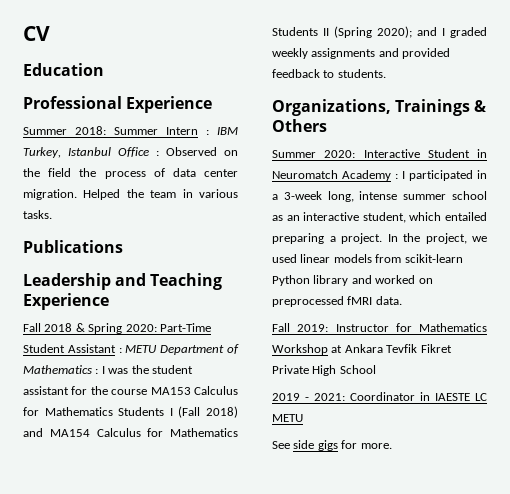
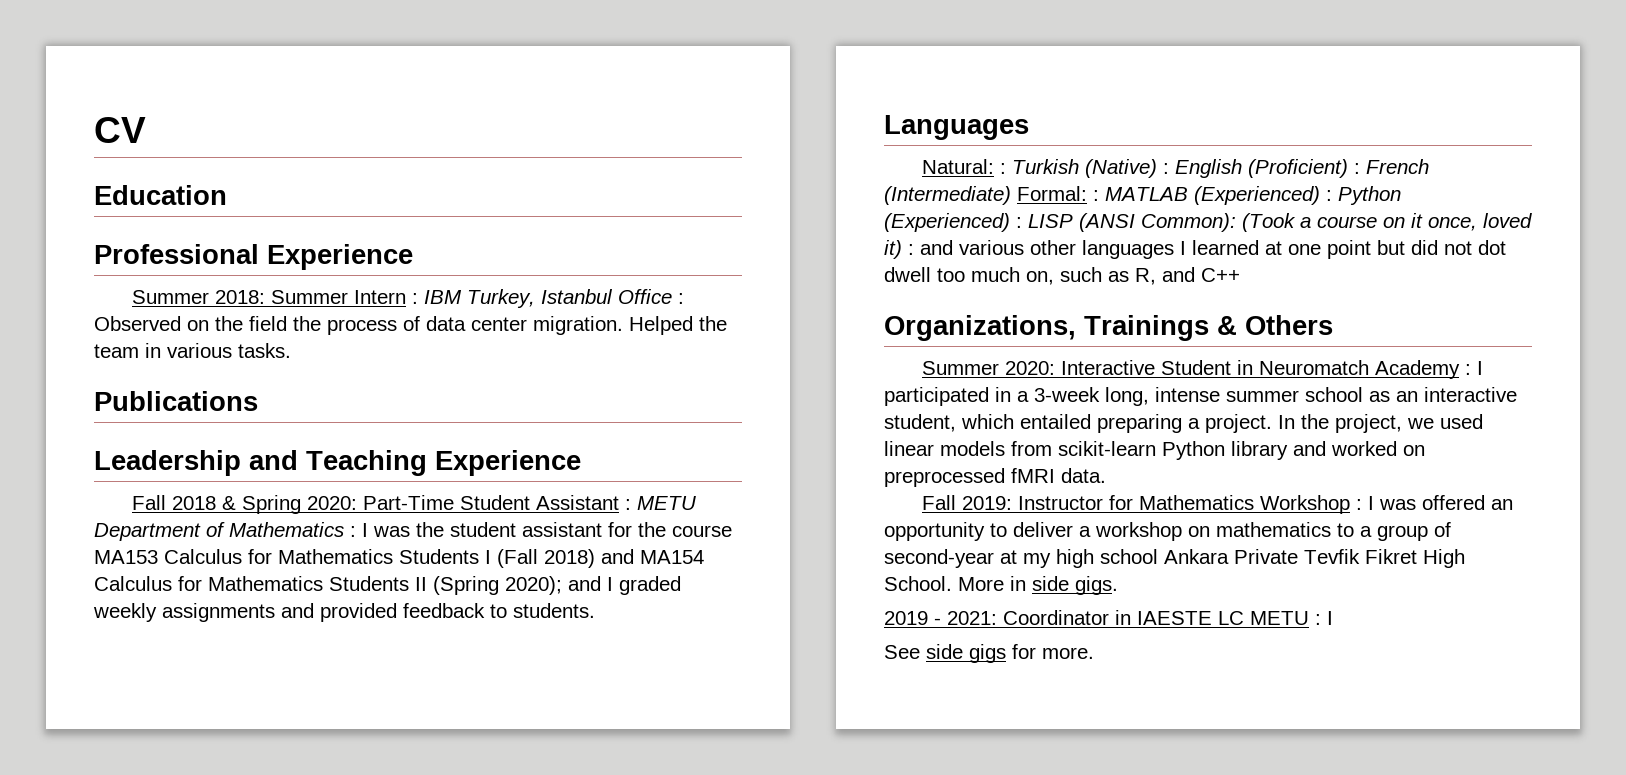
(386, 73) none -> [884,115,1029,140] [922,159,1430,178] [884,186,1401,205] [884,213,1532,232] [884,240,1506,259] [884,267,1240,285] // Languages // Natural: : Turkish (Native) : English (Proficient) : French (Intermediate) Formal: : MATLAB (Experienced) : Python (Experienced) : LISP (ANSI Common): (Took a course on it once, loved it) : and various other languages I learned at one point but did not dot dwell too much on, such as R, and C++
[331,344,452,353] [272,365,376,376] at Ankara Tevfik Fikret Private High School -> [1356,495,1514,510] [884,522,1451,541] [884,549,1465,568] [884,576,1118,595] : I was offered an opportunity to deliver a workshop on mathematics to a group of second-year at my high school Ankara Private Tevfik Fikret High School. More in side gigs.
(303, 418) none -> [1315,611,1333,625] : I

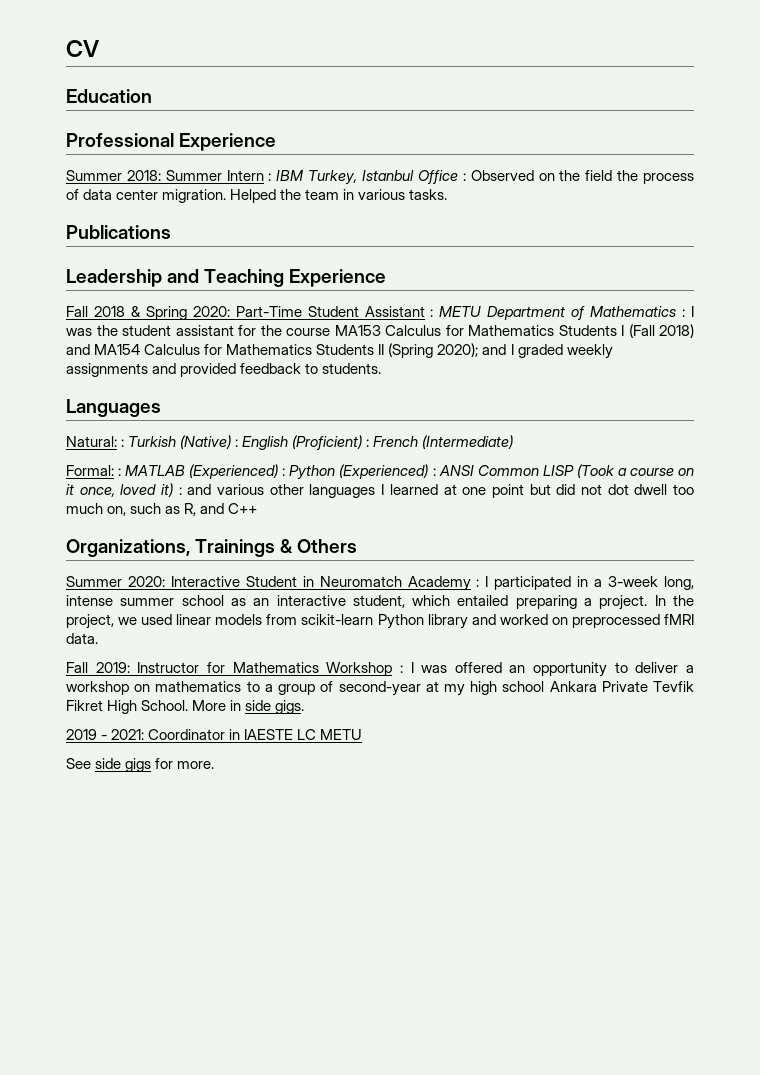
(1011, 195) none -> (514, 442) //
[1028,213,1236,232] LISP (ANSI Common): -> [438,465,574,476] ANSI Common LISP
[1315,611,1333,625] : I -> (363, 734) none

